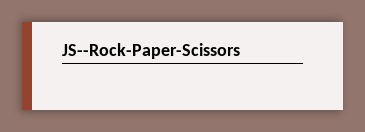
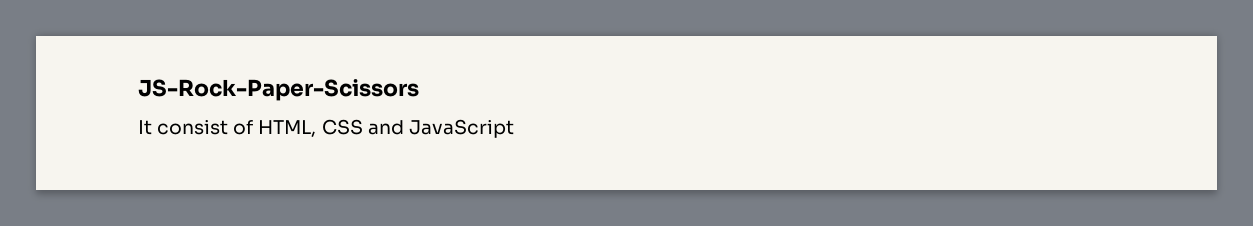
[62,43,240,59] JS--Rock-Paper-Scissors -> [138,79,419,101] [138,119,514,138] JS-Rock-Paper-Scissors // It consist of HTML, CSS and JavaScript

